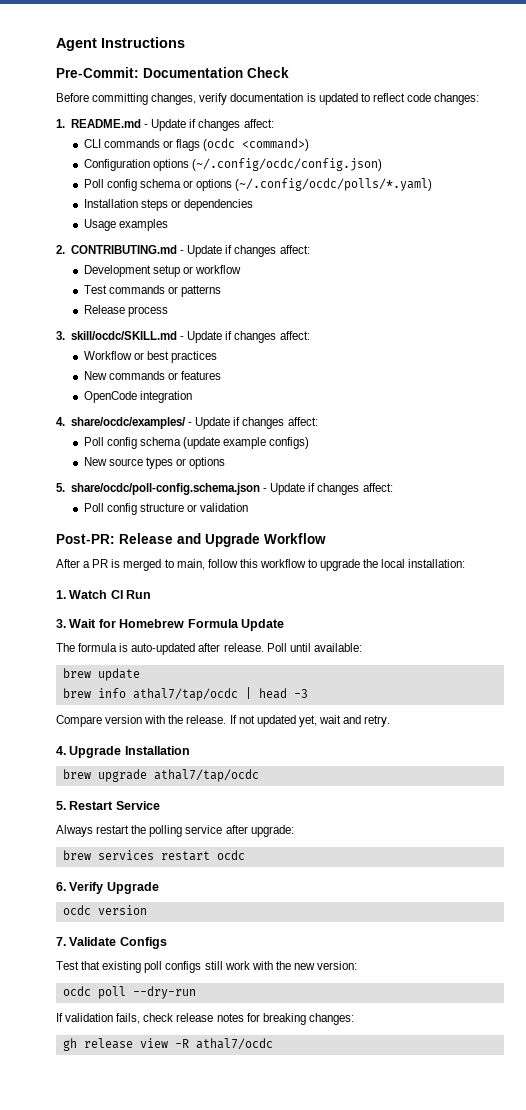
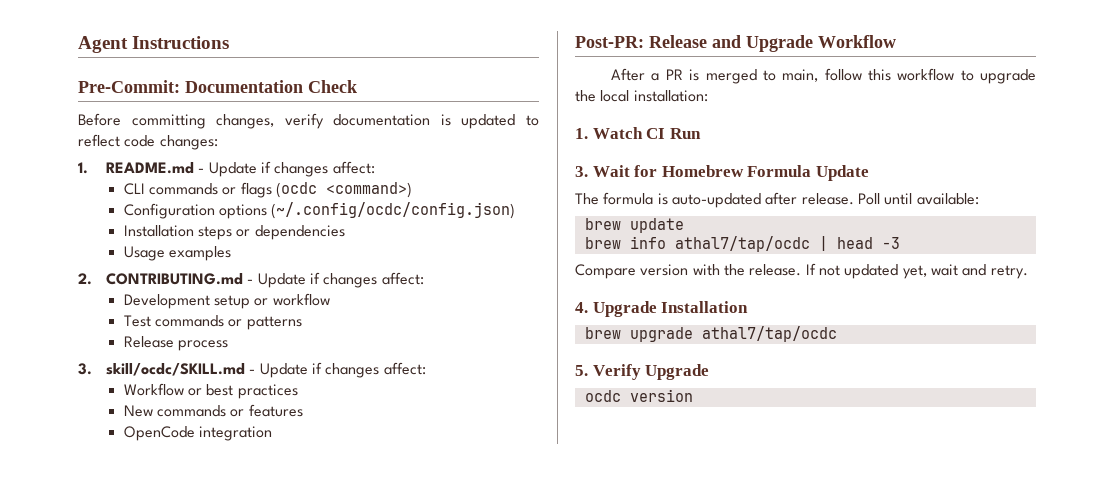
[83,178,433,191] // Poll config schema or options (~/.config/ocdc/polls/*.yaml) -> (516, 210) none
[56,417,318,429] [83,437,310,449] [83,457,226,469] [56,483,393,495] [83,503,249,515] // 4. share/ocdc/examples/ - Update if changes affect: // Poll config schema (update example configs) // New source types or options // 5. share/ocdc/poll-config.schema.json - Update if changes affect: // Poll config structure or validation -> (272, 433) none
[69,801,160,810] [56,825,294,837] [62,850,245,861] [56,882,159,894] [62,905,147,915] [56,937,167,949] [56,961,358,973] [62,986,196,999] [56,1013,354,1025] [62,1038,273,1051] Restart Service // Always restart the polling service after upgrade: // brew services restart ocdc // 6. Verify Upgrade // ocdc version // 7. Validate Configs // Test that existing poll configs still work with the new version: // ocdc poll --dry-run // If validation fails, check release notes for breaking changes: // gh release view -R athal7/ocdc -> [592,364,710,380] [584,389,693,402] Verify Upgrade // ocdc version

